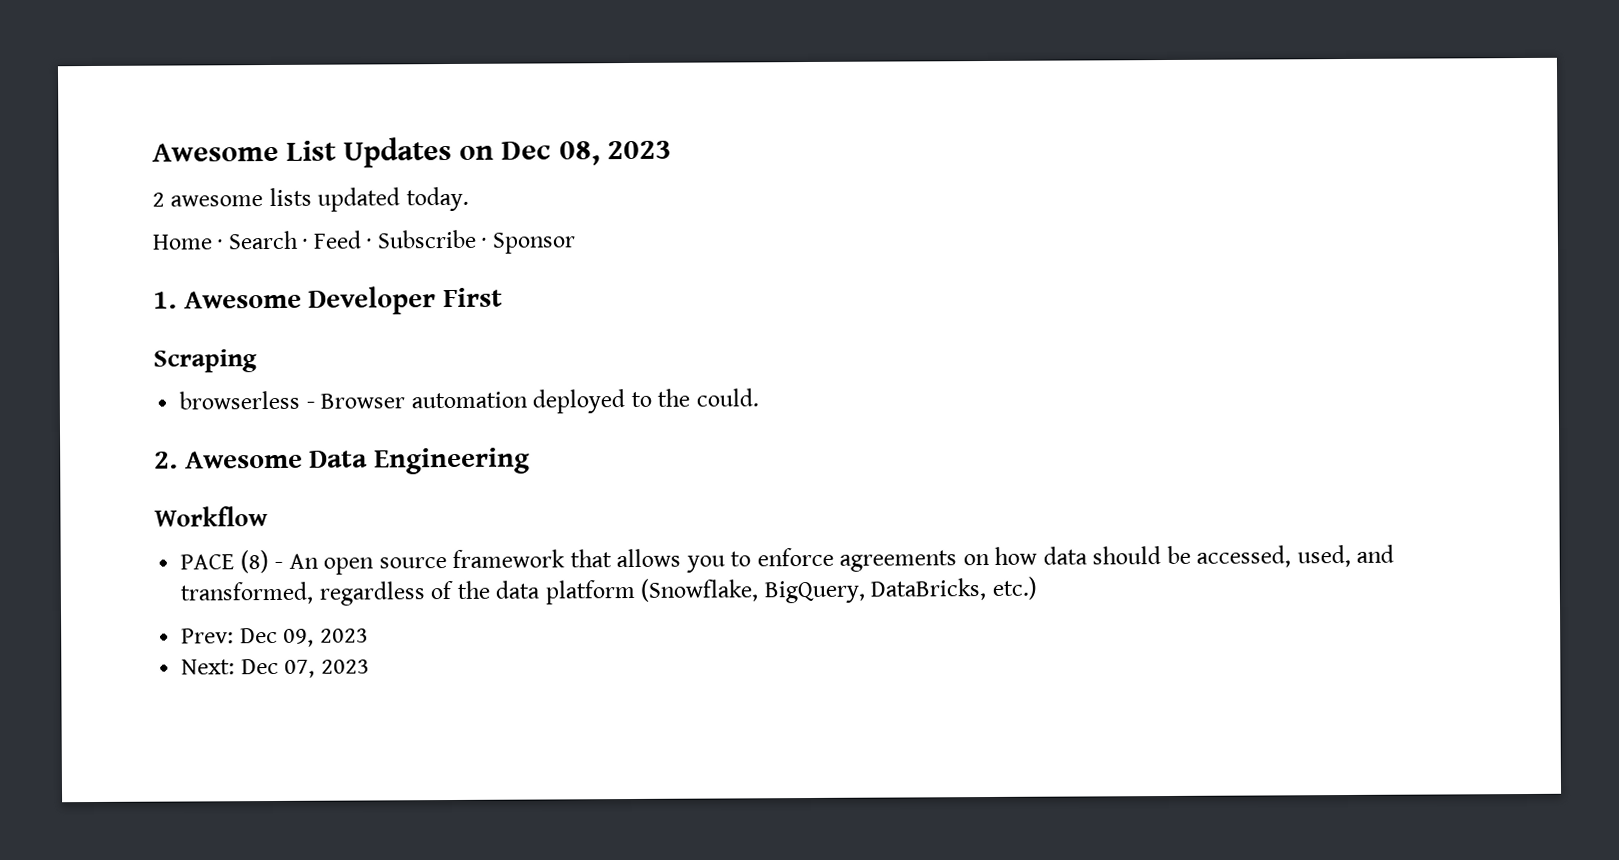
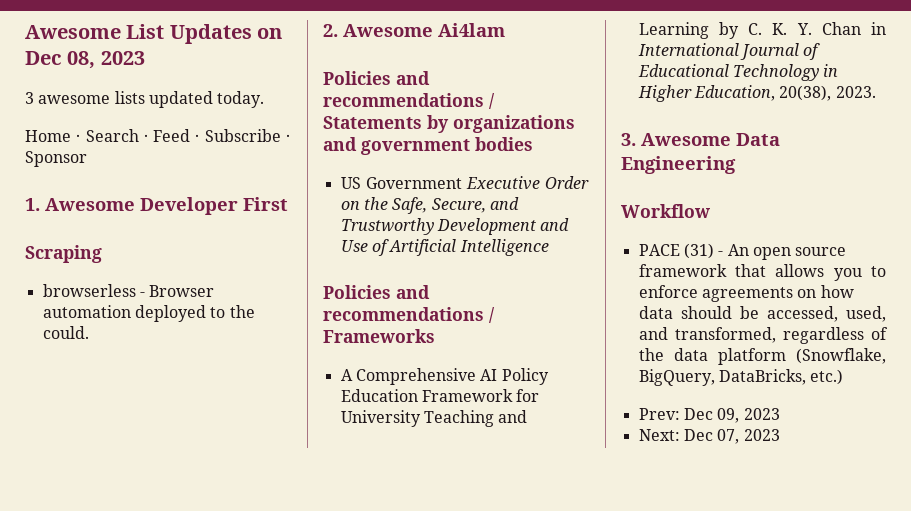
[152,192,165,207] 2 -> [25,92,34,104] 3
(303, 459) none -> [438,23,505,37] [323,71,430,85] [323,93,495,109] [323,115,575,133] [323,137,533,155] [340,176,589,190] [340,197,519,214] [340,218,570,235] [340,239,549,256] [323,285,430,299] [323,307,495,323] [323,329,435,343] [340,368,549,385] [340,389,540,402] [340,410,528,427] [638,22,886,39] [637,43,821,60] [637,64,839,81] [637,85,876,102] [621,133,731,146] Ai4lam // Policies and recommendations / Statements by organizations and government bodies // US Government Executive Order on the Safe, Secure, and Trustworthy Development and Use of Artificial Intelligence // Policies and recommendations / Frameworks // A Comprehensive AI Policy Education Framework for University Teaching and Learning by C. K. Y. Chan in International Journal of Educational Technology in Higher Education, 20(38), 2023. // 3. Awesome
[239,550,269,574] (8) -> [683,243,714,259] (31)

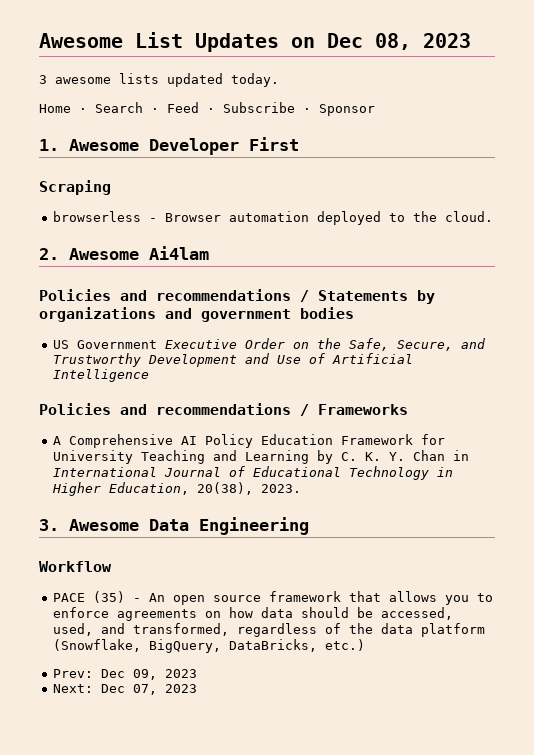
[42,326,89,339] could. -> [444,211,493,222] cloud.
[683,243,714,259] (31) -> [92,591,125,603] (35)

